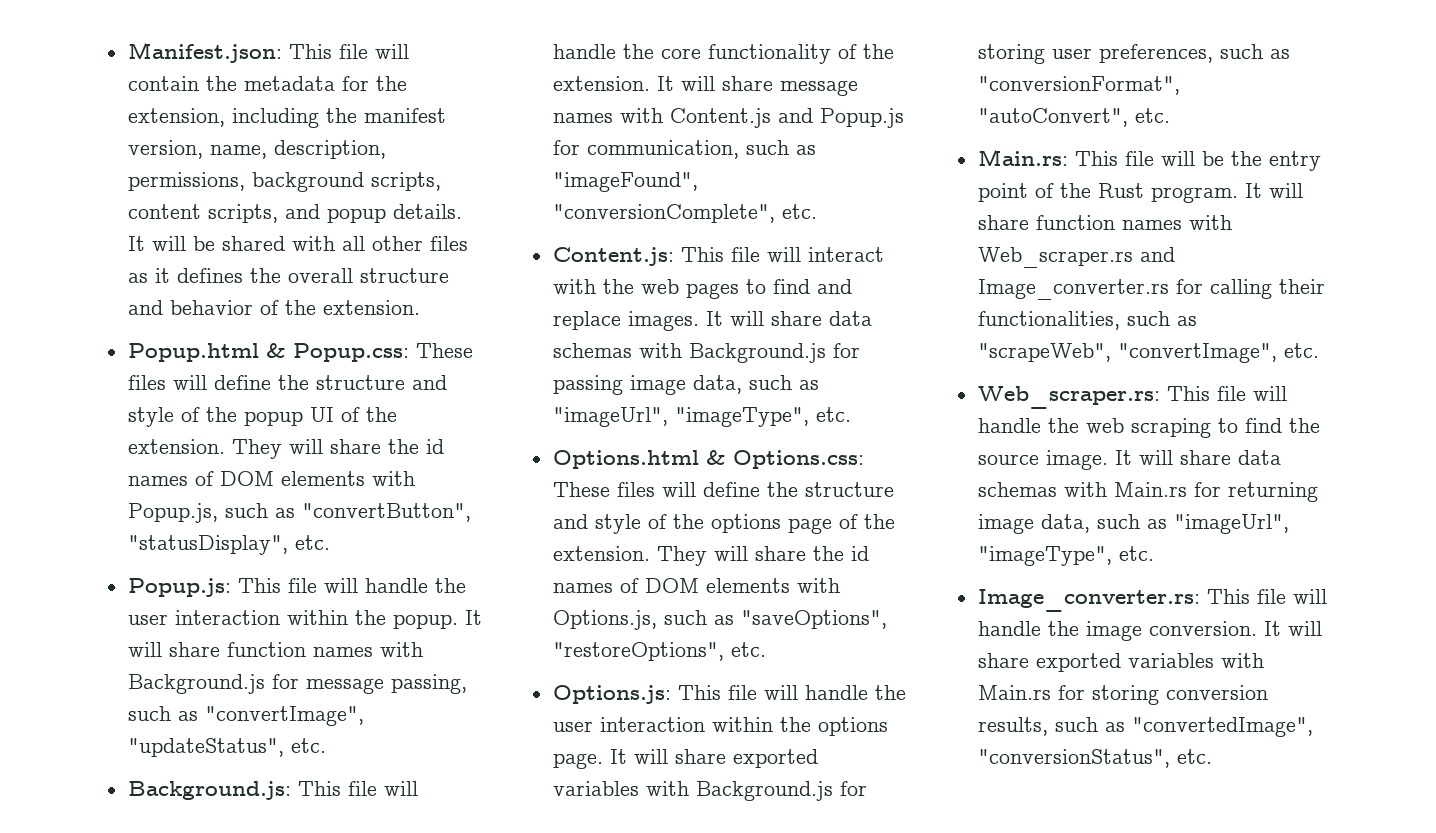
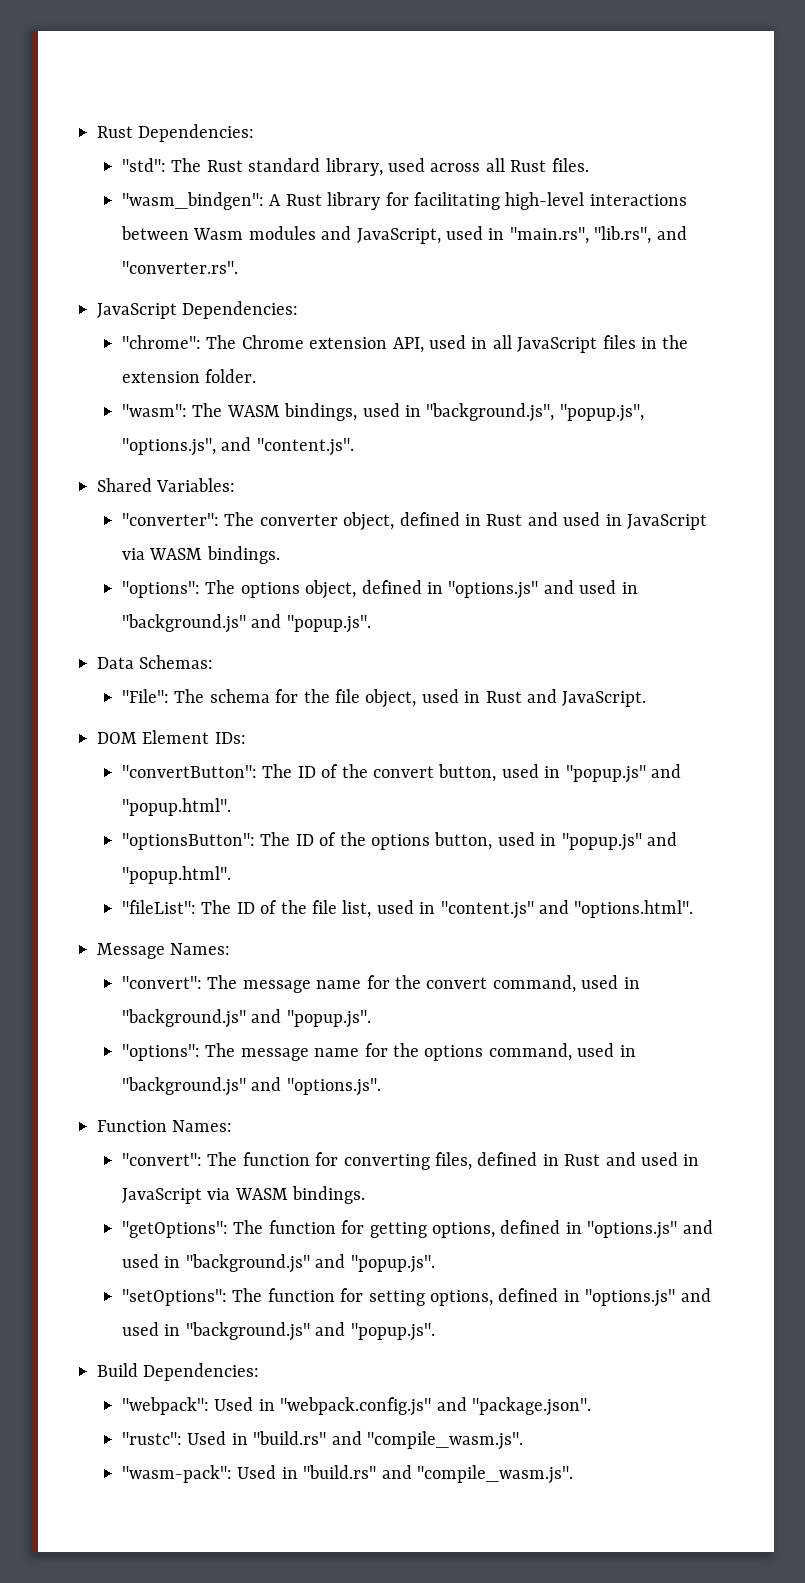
[127,42,409,63] [127,76,407,91] [127,108,446,128] [127,140,386,159] [127,172,441,192] [127,204,462,223] [127,236,468,251] [127,268,449,283] [127,300,420,315] [127,343,473,362] [127,375,447,390] [127,407,397,427] [127,439,444,459] [127,471,415,486] [127,503,471,523] [127,535,330,555] [127,578,466,597] [127,610,482,629] [127,642,423,657] [127,674,467,694] [127,706,364,726] [127,738,326,757] [127,781,418,800] [552,44,894,64] [552,76,858,96] [552,108,904,128] [552,140,816,159] [552,172,698,192] [552,204,817,223] [552,247,884,266] [552,279,852,299] [552,311,872,331] [552,343,860,363] [552,375,819,395] [552,407,851,427] [552,450,864,469] [552,482,894,497] [552,514,895,534] [552,546,869,566] [552,578,840,593] [552,610,887,630] [552,642,766,661] [552,685,906,704] [552,717,888,736] [552,749,818,769] [552,781,867,801] [977,44,1290,64] [977,76,1180,95] [977,108,1170,127] [977,149,1321,171] [977,183,1303,203] [977,215,1232,230] [977,247,1175,268] [977,279,1325,300] [977,311,1197,330] [977,343,1319,363] [977,386,1287,409] [977,418,1320,438] [977,450,1281,470] [977,482,1318,502] [977,514,1289,534] [977,546,1154,566] [977,589,1327,612] [977,621,1322,641] [977,653,1264,672] [977,685,1268,705] [977,717,1313,737] [977,749,1212,768] Manifest.json: This file will contain the metadata for the extension, including the manifest version, name, description, permissions, background scripts, content scripts, and popup details. It will be shared with all other files as it defines the overall structure and behavior of the extension. // Popup.html & Popup.css: These files will define the structure and style of the popup UI of the extension. They will share the id names of DOM elements with Popup.js, such as "convertButton", "statusDisplay", etc. // Popup.js: This file will handle the user interaction within the popup. It will share function names with Background.js for message passing, such as "convertImage", "updateStatus", etc. // Background.js: This file will handle the core functionality of the extension. It will share message names with Content.js and Popup.js for communication, such as "imageFound", "conversionComplete", etc. // Content.js: This file will interact with the web pages to find and replace images. It will share data schemas with Background.js for passing image data, such as "imageUrl", "imageType", etc. // Options.html & Options.css: These files will define the structure and style of the options page of the extension. They will share the id names of DOM elements with Options.js, such as "saveOptions", "restoreOptions", etc. // Options.js: This file will handle the user interaction within the options page. It will share exported variables with Background.js for storing user preferences, such as "conversionFormat", "autoConvert", etc. // Main.rs: This file will be the entry point of the Rust program. It will share function names with Web_scraper.rs and Image_converter.rs for calling their functionalities, such as "scrapeWeb", "convertImage", etc. // Web_scraper.rs: This file will handle the web scraping to find the source image. It will share data schemas with Main.rs for returning image data, such as "imageUrl", "imageType", etc. // Image_converter.rs: This file will handle the image conversion. It will share exported variables with Main.rs for storing conversion results, such as "convertedImage", "conversionStatus", etc. -> [97,124,255,142] [122,158,589,176] [122,192,687,210] [121,226,687,244] [122,261,239,274] [97,301,299,319] [122,335,689,353] [122,369,257,383] [122,403,644,422] [122,437,354,456] [97,478,236,492] [122,512,708,531] [122,546,280,564] [122,580,638,599] [122,614,371,633] [97,655,214,669] [122,689,647,708] [97,730,246,744] [122,764,682,783] [122,798,232,816] [122,832,678,851] [122,866,232,884] [122,900,694,919] [97,943,231,959] [122,975,640,993] [122,1009,371,1028] [122,1043,636,1061] [122,1077,381,1096] [97,1120,233,1132] [122,1152,700,1170] [122,1186,366,1204] [122,1220,713,1239] [122,1254,435,1273] [122,1288,711,1307] [122,1322,435,1341] [97,1363,260,1381] [122,1397,592,1416] [122,1431,524,1450] [122,1465,574,1484] Rust Dependencies: // "std": The Rust standard library, used across all Rust files. // "wasm_bindgen": A Rust library for facilitating high-level interactions between Wasm modules and JavaScript, used in "main.rs", "lib.rs", and "converter.rs". // JavaScript Dependencies: // "chrome": The Chrome extension API, used in all JavaScript files in the extension folder. // "wasm": The WASM bindings, used in "background.js", "popup.js", "options.js", and "content.js". // Shared Variables: // "converter": The converter object, defined in Rust and used in JavaScript via WASM bindings. // "options": The options object, defined in "options.js" and used in "background.js" and "popup.js". // Data Schemas: // "File": The schema for the file object, used in Rust and JavaScript. // DOM Element IDs: // "convertButton": The ID of the convert button, used in "popup.js" and "popup.html". // "optionsButton": The ID of the options button, used in "popup.js" and "popup.html". // "fileList": The ID of the file list, used in "content.js" and "options.html". // Message Names: // "convert": The message name for the convert command, used in "background.js" and "popup.js". // "options": The message name for the options command, used in "background.js" and "options.js". // Function Names: // "convert": The function for converting files, defined in Rust and used in JavaScript via WASM bindings. // "getOptions": The function for getting options, defined in "options.js" and used in "background.js" and "popup.js". // "setOptions": The function for setting options, defined in "options.js" and used in "background.js" and "popup.js". // Build Dependencies: // "webpack": Used in "webpack.config.js" and "package.json". // "rustc": Used in "build.rs" and "compile_wasm.js". // "wasm-pack": Used in "build.rs" and "compile_wasm.js".

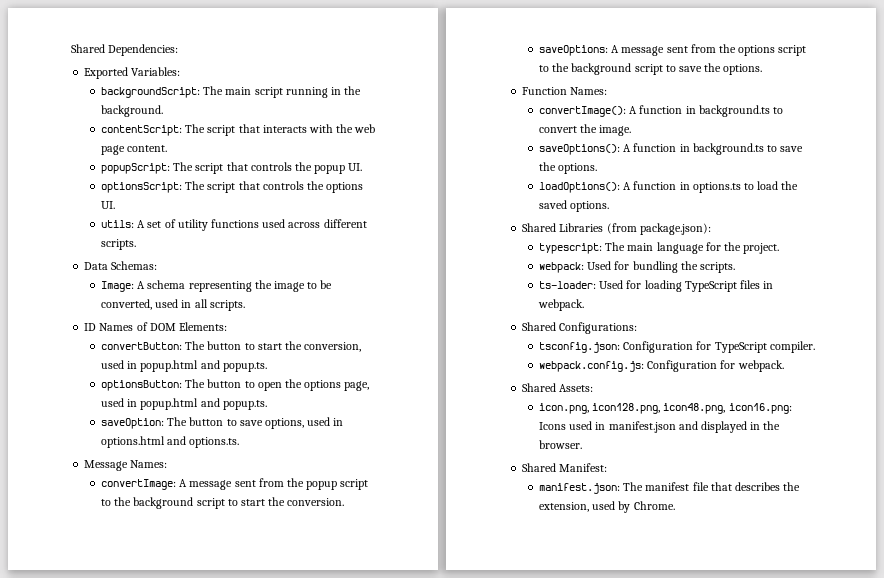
[97,124,255,142] [122,158,589,176] [122,192,687,210] [121,226,687,244] [122,261,239,274] [97,301,299,319] [122,335,689,353] [122,369,257,383] [122,403,644,422] [122,437,354,456] [97,478,236,492] [122,512,708,531] [122,546,280,564] [122,580,638,599] [122,614,371,633] [97,655,214,669] [122,689,647,708] [97,730,246,744] [122,764,682,783] [122,798,232,816] [122,832,678,851] [122,866,232,884] [122,900,694,919] [97,943,231,959] [122,975,640,993] [122,1009,371,1028] [122,1043,636,1061] [122,1077,381,1096] [97,1120,233,1132] [122,1152,700,1170] [122,1186,366,1204] [122,1220,713,1239] [122,1254,435,1273] [122,1288,711,1307] [122,1322,435,1341] [97,1363,260,1381] [122,1397,592,1416] [122,1431,524,1450] [122,1465,574,1484] Rust Dependencies: // "std": The Rust standard library, used across all Rust files. // "wasm_bindgen": A Rust library for facilitating high-level interactions between Wasm modules and JavaScript, used in "main.rs", "lib.rs", and "converter.rs". // JavaScript Dependencies: // "chrome": The Chrome extension API, used in all JavaScript files in the extension folder. // "wasm": The WASM bindings, used in "background.js", "popup.js", "options.js", and "content.js". // Shared Variables: // "converter": The converter object, defined in Rust and used in JavaScript via WASM bindings. // "options": The options object, defined in "options.js" and used in "background.js" and "popup.js". // Data Schemas: // "File": The schema for the file object, used in Rust and JavaScript. // DOM Element IDs: // "convertButton": The ID of the convert button, used in "popup.js" and "popup.html". // "optionsButton": The ID of the options button, used in "popup.js" and "popup.html". // "fileList": The ID of the file list, used in "content.js" and "options.html". // Message Names: // "convert": The message name for the convert command, used in "background.js" and "popup.js". // "options": The message name for the options command, used in "background.js" and "options.js". // Function Names: // "convert": The function for converting files, defined in Rust and used in JavaScript via WASM bindings. // "getOptions": The function for getting options, defined in "options.js" and used in "background.js" and "popup.js". // "setOptions": The function for setting options, defined in "options.js" and used in "background.js" and "popup.js". // Build Dependencies: // "webpack": Used in "webpack.config.js" and "package.json". // "rustc": Used in "build.rs" and "compile_wasm.js". // "wasm-pack": Used in "build.rs" and "compile_wasm.js". -> [71,44,179,56] [84,67,181,79] [100,86,362,98] [100,105,163,117] [100,124,376,136] [100,145,168,155] [100,162,363,174] [100,181,364,193] [100,201,115,209] [100,219,367,231] [100,239,136,250] [84,261,158,270] [100,280,333,292] [100,299,245,311] [84,322,228,331] [100,341,362,352] [100,360,267,372] [100,379,370,391] [100,398,267,410] [100,417,344,429] [100,436,240,448] [84,460,168,471] [100,478,369,490] [100,497,345,509] [538,44,807,56] [538,63,763,75] [522,87,608,95] [538,105,783,117] [538,124,632,136] [538,143,804,155] [538,162,598,174] [538,181,799,193] [538,200,610,212] [522,223,711,235] [538,242,780,254] [538,261,735,273] [538,280,774,292] [537,299,584,311] [522,322,638,334] [538,341,815,353] [538,360,784,372] [522,383,594,392] [538,403,792,414] [538,421,781,433] [538,440,582,449] [522,463,608,472] [538,482,801,494] [538,501,675,513] Shared Dependencies: // Exported Variables: // backgroundScript: The main script running in the background. // contentScript: The script that interacts with the web page content. // popupScript: The script that controls the popup UI. // optionsScript: The script that controls the options UI. // utils: A set of utility functions used across different scripts. // Data Schemas: // Image: A schema representing the image to be converted, used in all scripts. // ID Names of DOM Elements: // convertButton: The button to start the conversion, used in popup.html and popup.ts. // optionsButton: The button to open the options page, used in popup.html and popup.ts. // saveOption: The button to save options, used in options.html and options.ts. // Message Names: // convertImage: A message sent from the popup script to the background script to start the conversion. // saveOptions: A message sent from the options script to the background script to save the options. // Function Names: // convertImage(): A function in background.ts to convert the image. // saveOptions(): A function in background.ts to save the options. // loadOptions(): A function in options.ts to load the saved options. // Shared Libraries (from package.json): // typescript: The main language for the project. // webpack: Used for bundling the scripts. // ts-loader: Used for loading TypeScript files in webpack. // Shared Configurations: // tsconfig.json: Configuration for TypeScript compiler. // webpack.config.js: Configuration for webpack. // Shared Assets: // icon.png, icon128.png, icon48.png, icon16.png: Icons used in manifest.json and displayed in the browser. // Shared Manifest: // manifest.json: The manifest file that describes the extension, used by Chrome.

